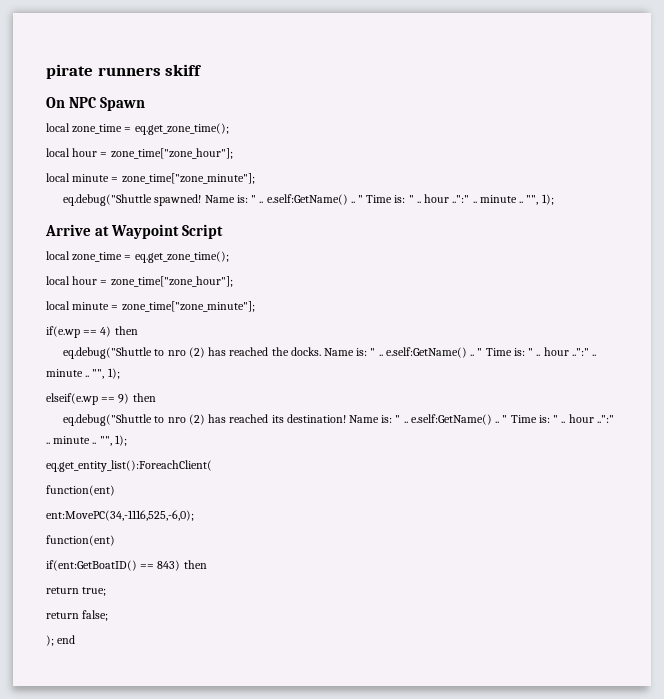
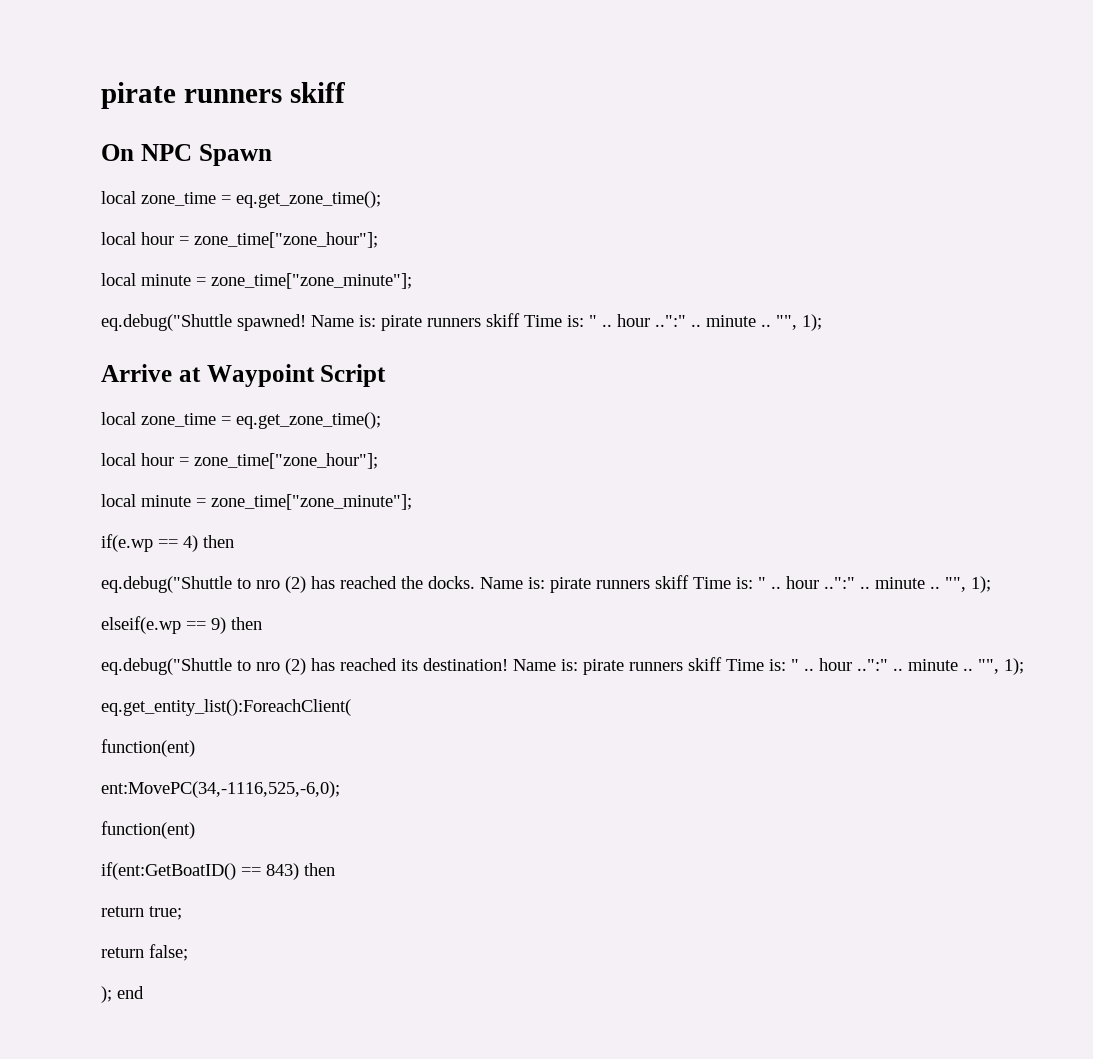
[251,194,363,205] " .. e.self:GetName() .. " -> [381,313,520,331] pirate runners skiff
[370,347,483,358] " .. e.self:GetName() .. " -> [550,575,689,593] pirate runners skiff
[395,414,508,425] " .. e.self:GetName() .. " -> [583,657,722,675] pirate runners skiff

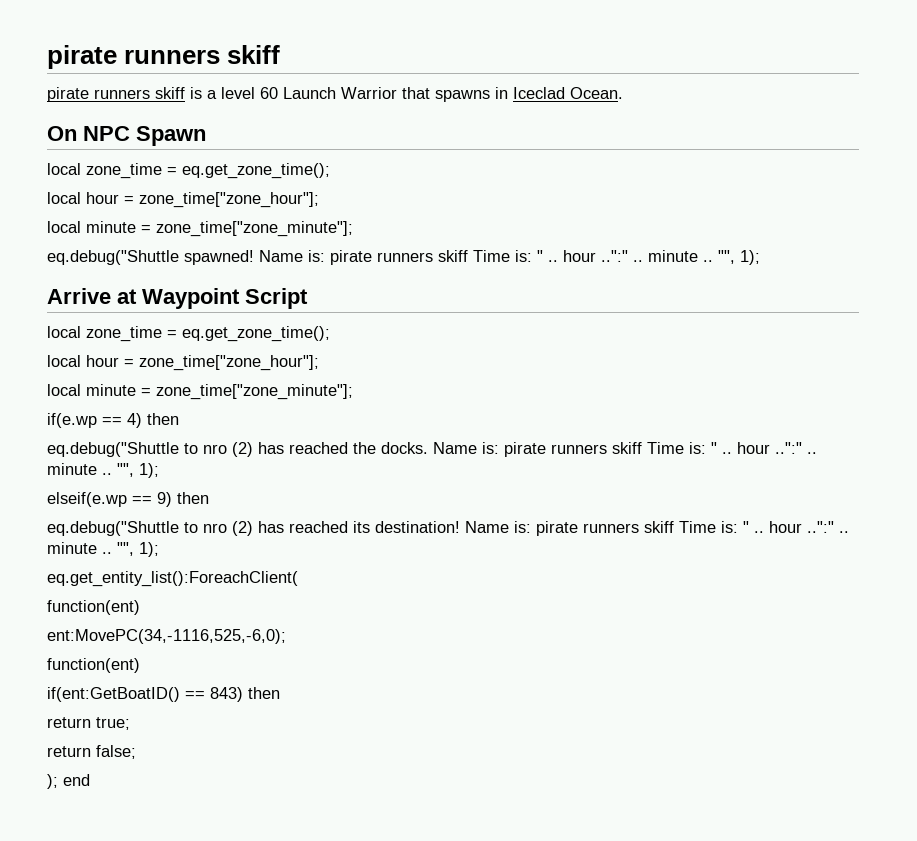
[101,82,345,109] pirate runners skiff -> [47,45,281,69] [47,87,623,102] pirate runners skiff // pirate runners skiff is a level 60 Launch Warrior that spawns in Iceclad Ocean.

